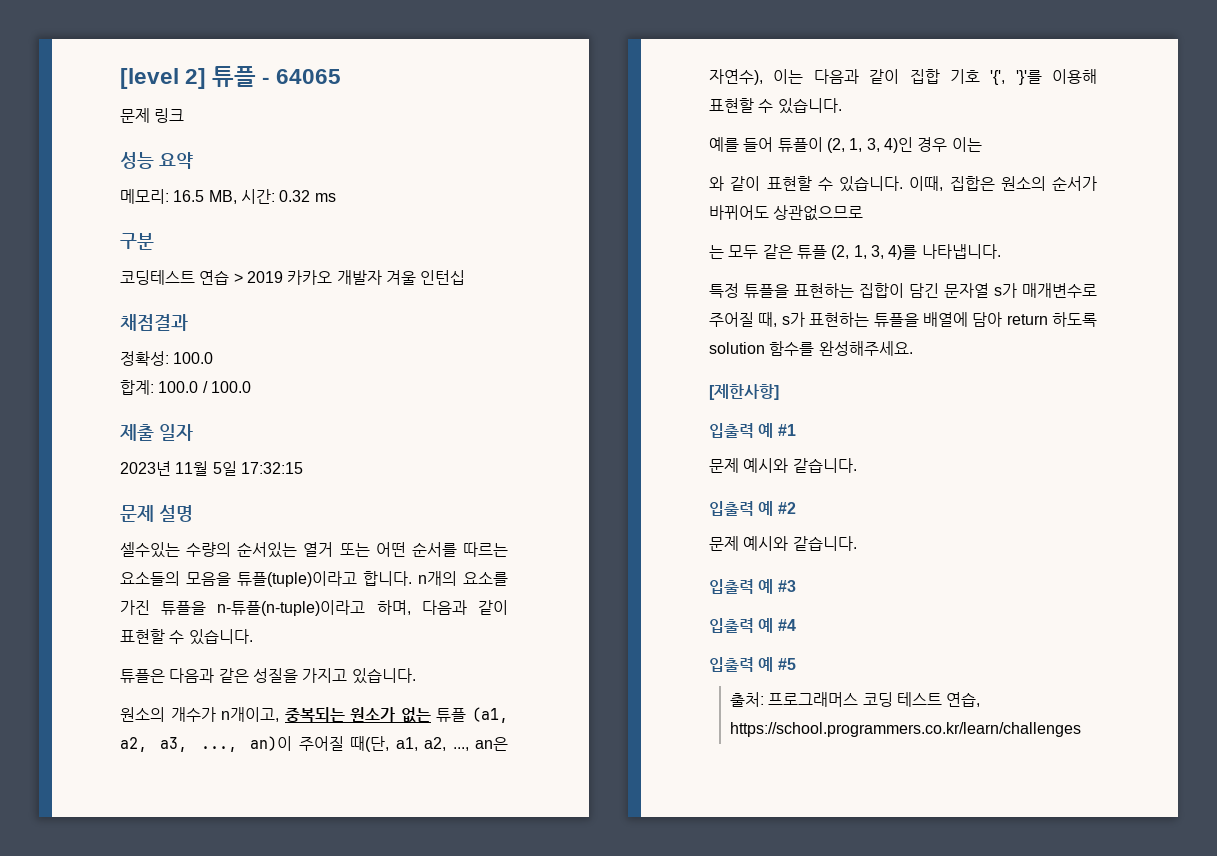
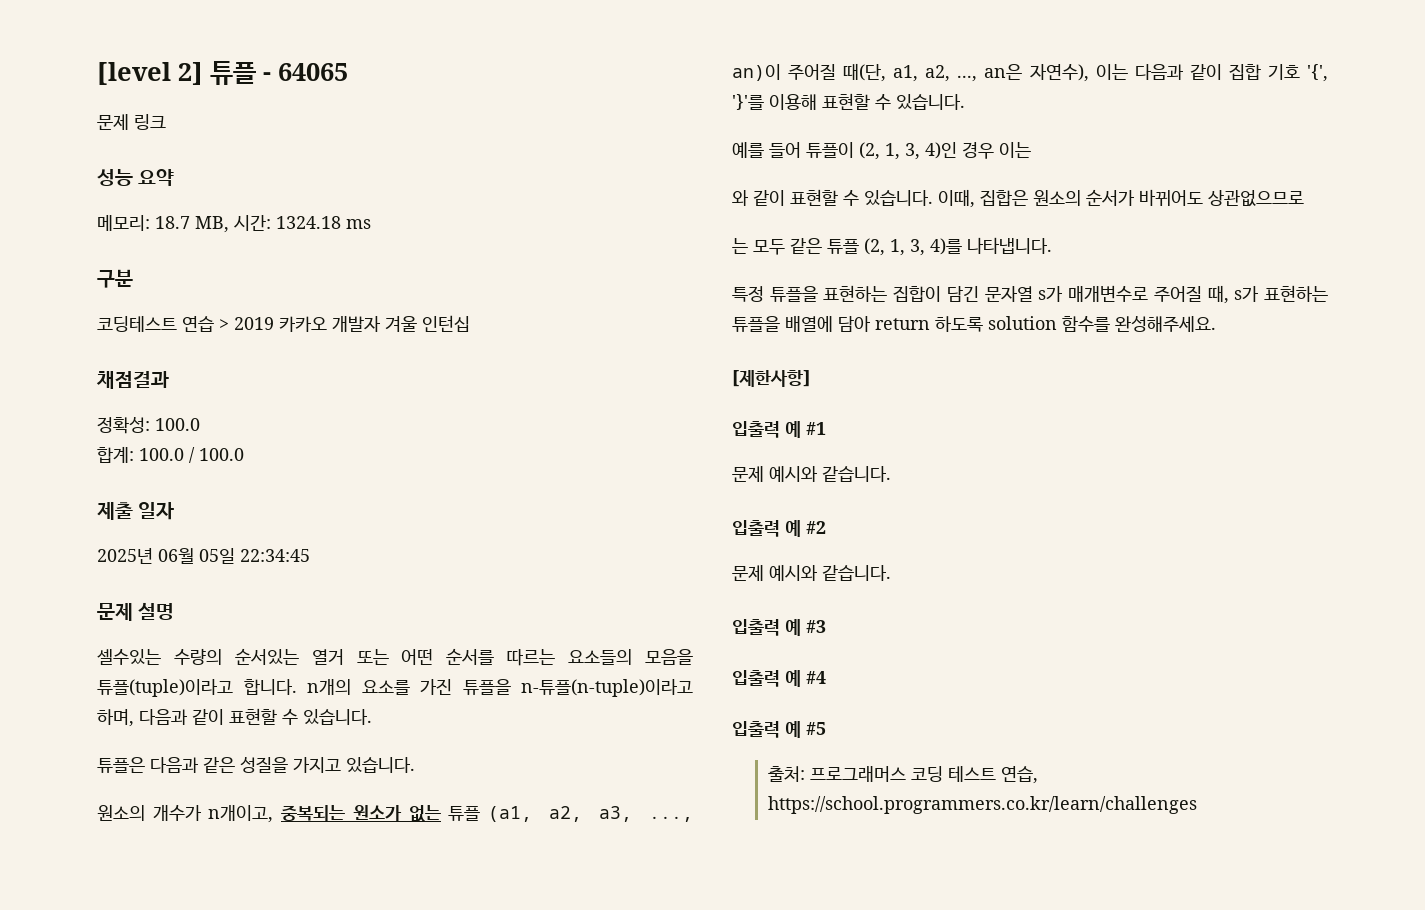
[173,190,205,202] 16.5 -> [155,216,190,229] 18.7
[279,190,311,202] 0.32 -> [276,216,341,229] 1324.18
[120,461,303,476] 2023년 11월 5일 17:32:15 -> [97,548,310,564] 2025년 06월 05일 22:34:45

